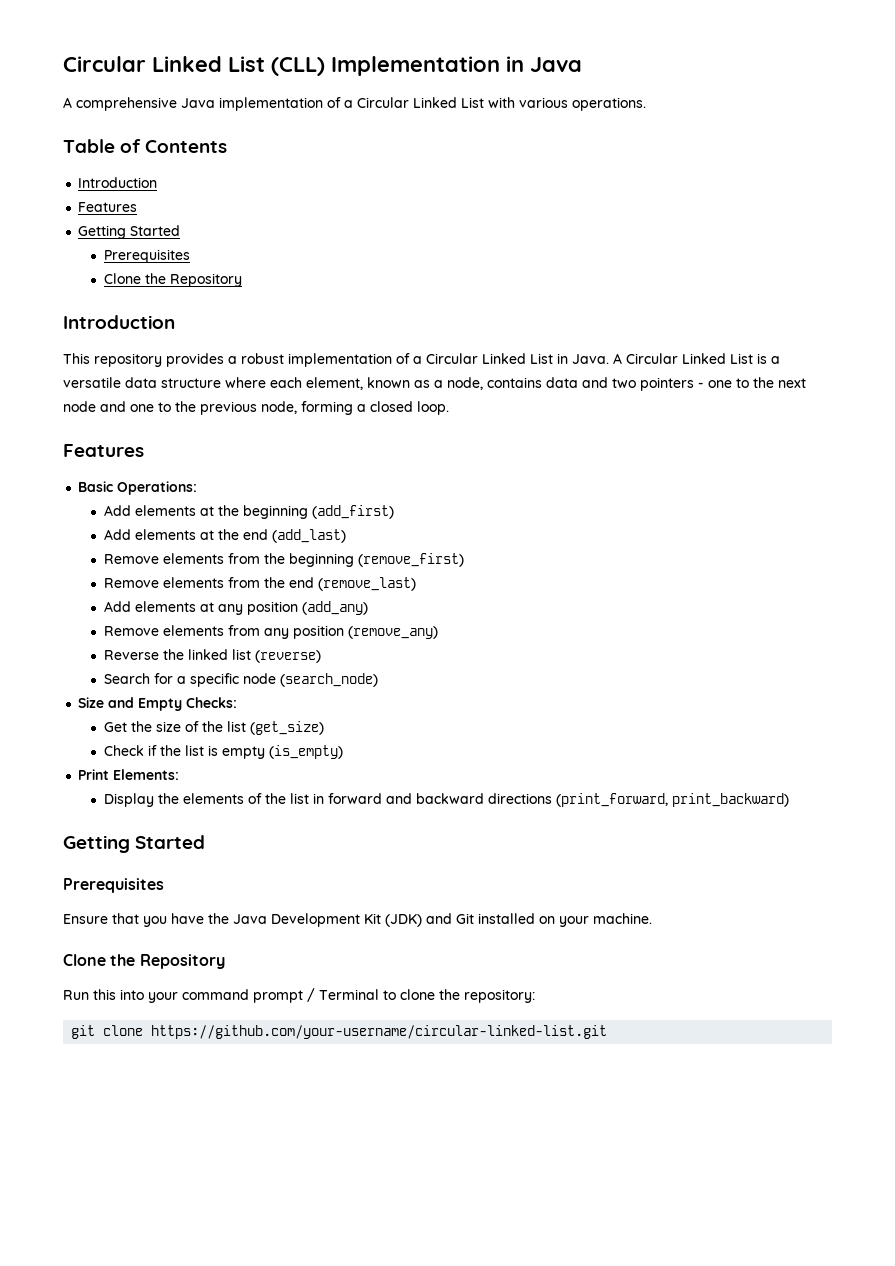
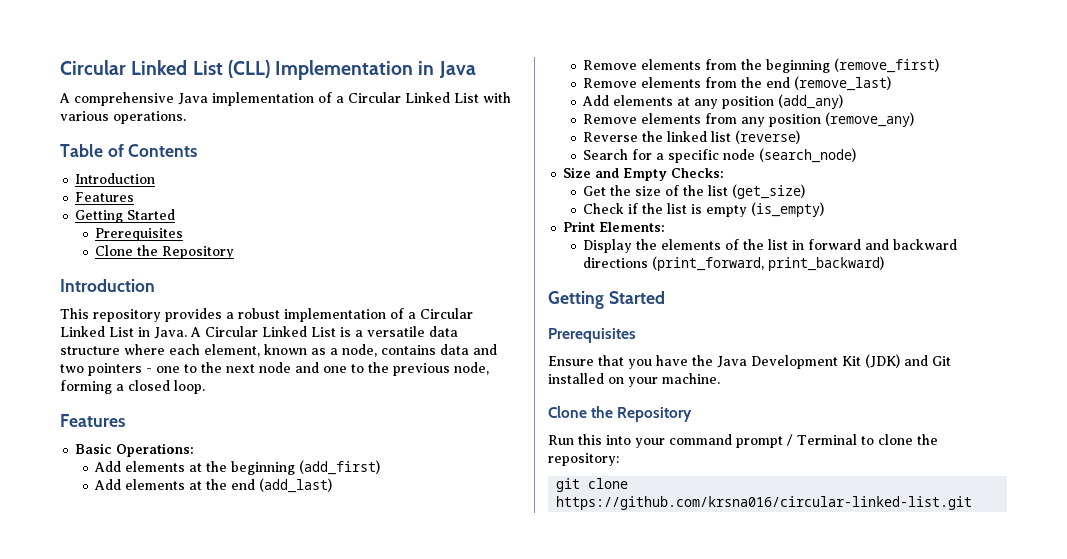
[151,1025,608,1039] https://github.com/your-username/circular-linked-list.git -> [556,496,973,510] https://github.com/krsna016/circular-linked-list.git

